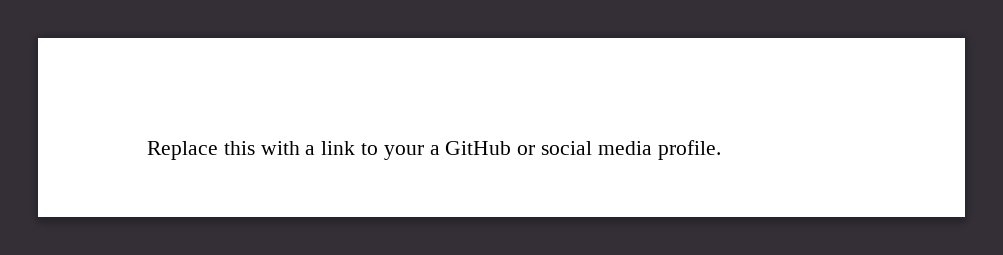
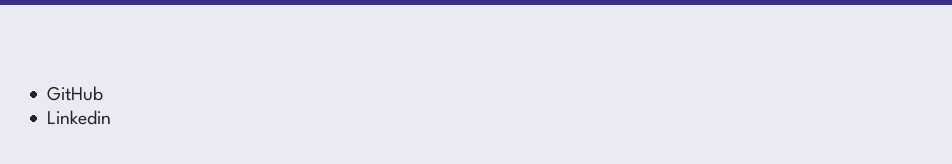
[147,140,721,160] Replace this with a link to your a GitHub or social media profile. -> [47,86,104,101] [47,110,112,125] GitHub // Linkedin

